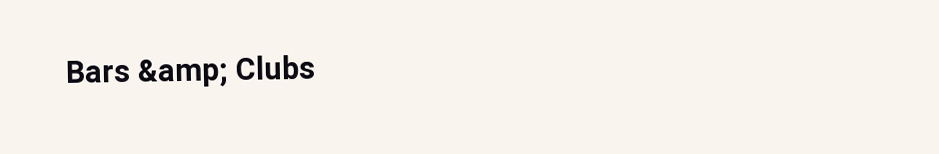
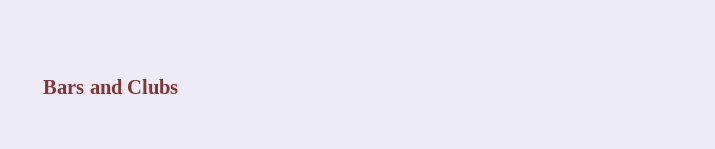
[137,58,230,88] &amp; -> [89,79,123,94] and

